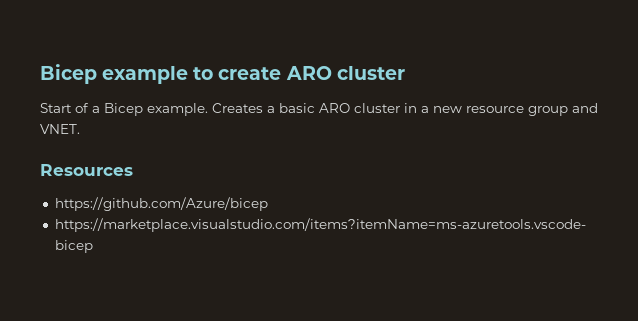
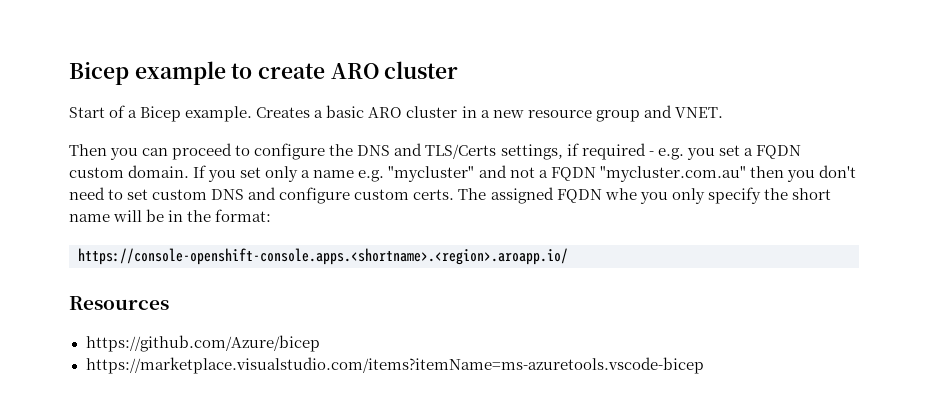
(80, 129) none -> [69,143,801,160] [69,165,856,182] [69,187,831,204] [69,209,272,222] [78,248,568,265] // Then you can proceed to configure the DNS and TLS/Certs settings, if required - e.g. you set a FQDN custom domain. If you set only a name e.g. "mycluster" and not a FQDN "mycluster.com.au" then you don't need to set custom DNS and configure custom certs. The assigned FQDN whe you only specify the short name will be in the format: // https://console-openshift-console.apps.<shortname>.<region>.aroapp.io/

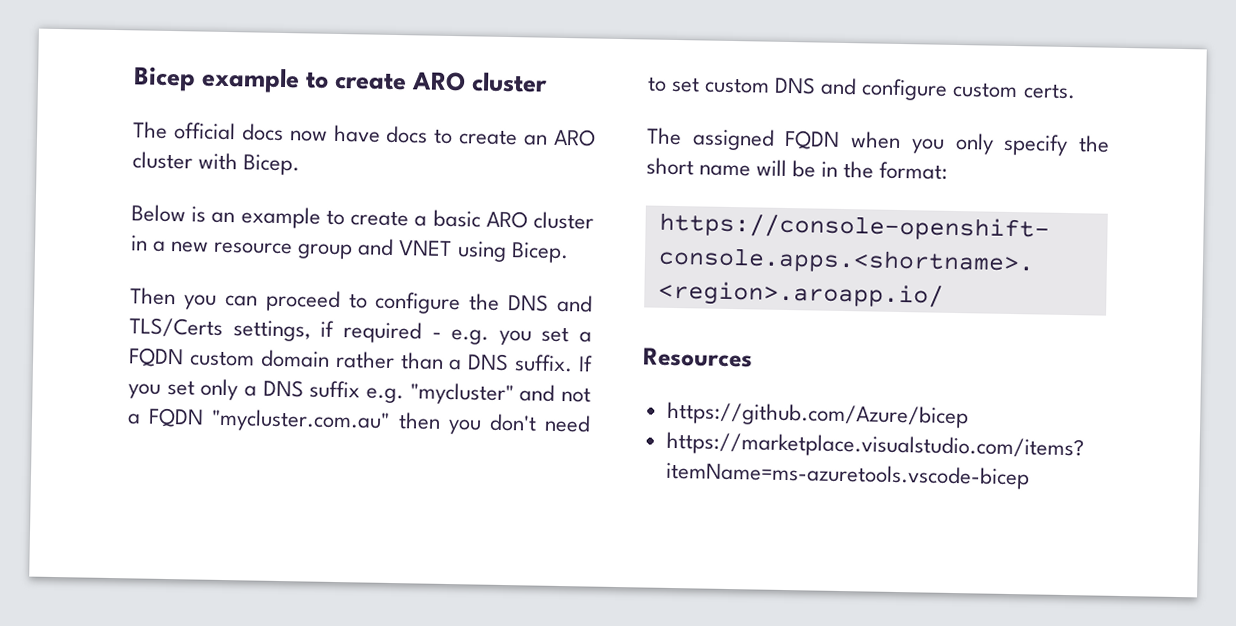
[69,105,311,122] Start of a Bicep example. Creates -> [133,121,597,147] [132,151,301,176] [131,204,410,229] The official docs now have docs to create an ARO cluster with Bicep. // Below is an example to create
[674,107,723,118] VNET. -> [398,240,569,264] VNET using Bicep.
[128,165,190,178] domain. -> [259,349,574,373] domain rather than a DNS suffix.
[313,170,355,178] name -> [262,379,361,399] DNS suffix
(455, 194) none -> (1076, 91) //
[604,188,637,200] whe -> [850,131,902,150] when

